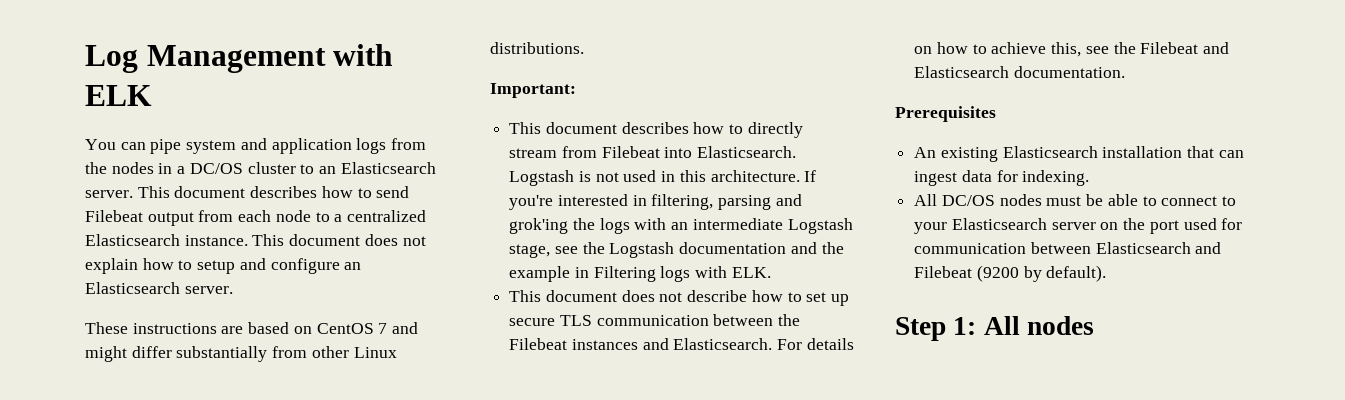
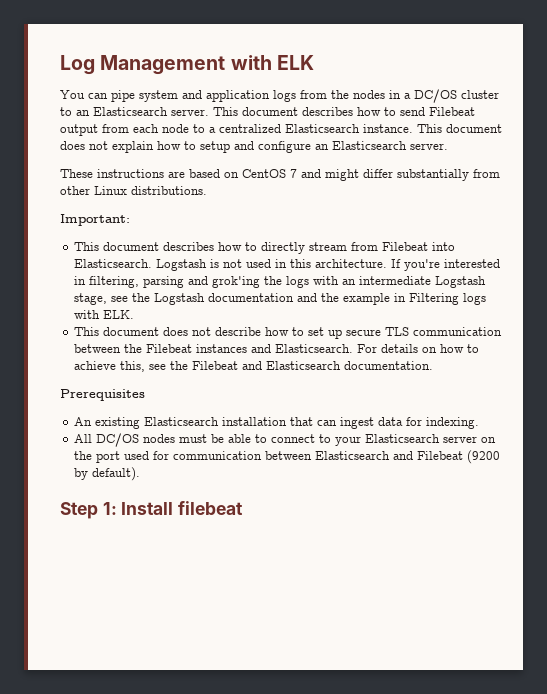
[983,316,1095,335] All nodes -> [121,501,244,515] Install filebeat

